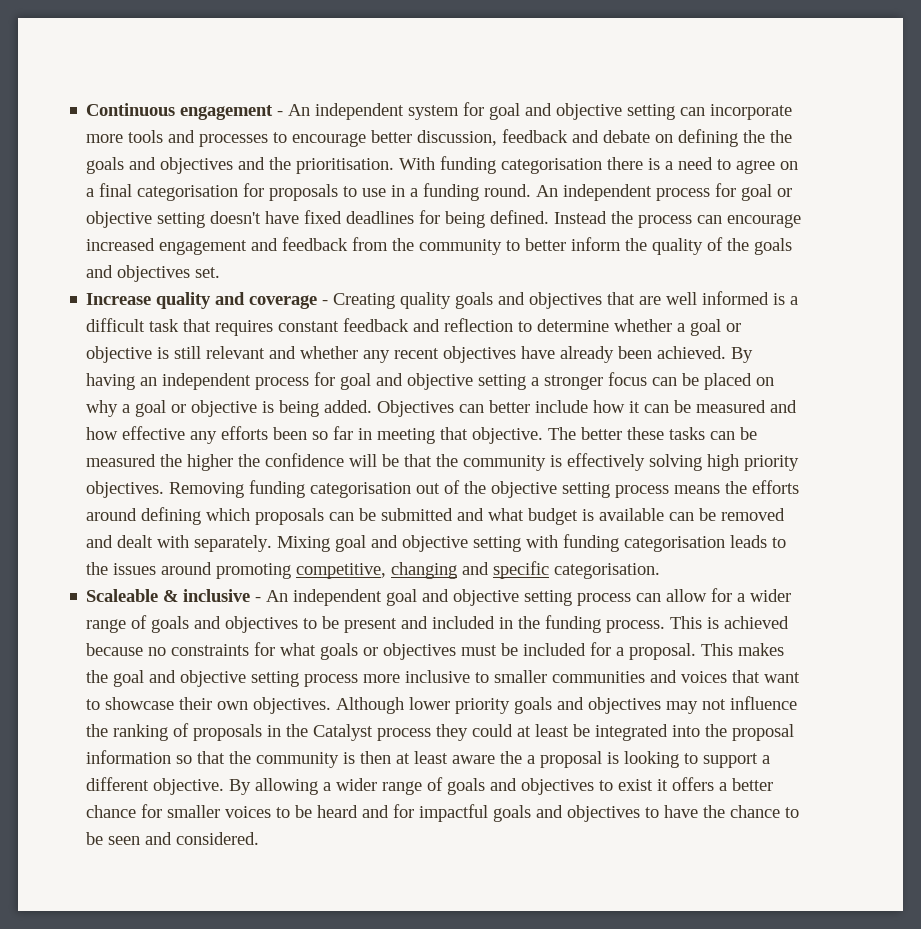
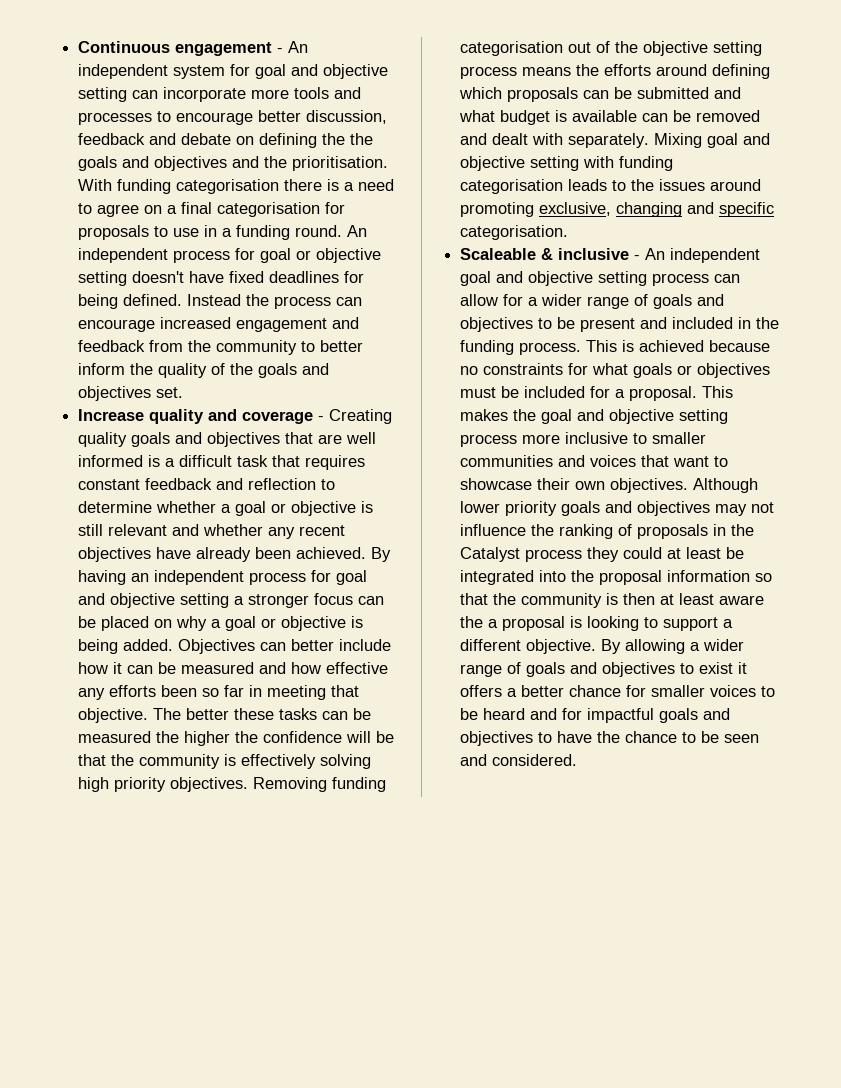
[296,563,387,579] competitive, -> [539,202,612,216] exclusive,

